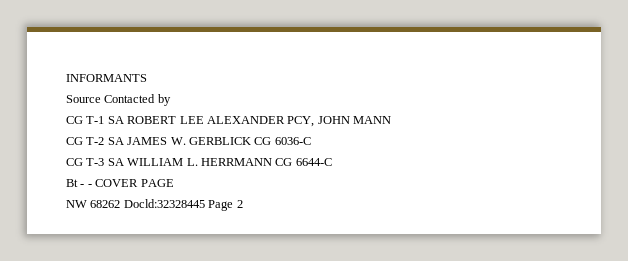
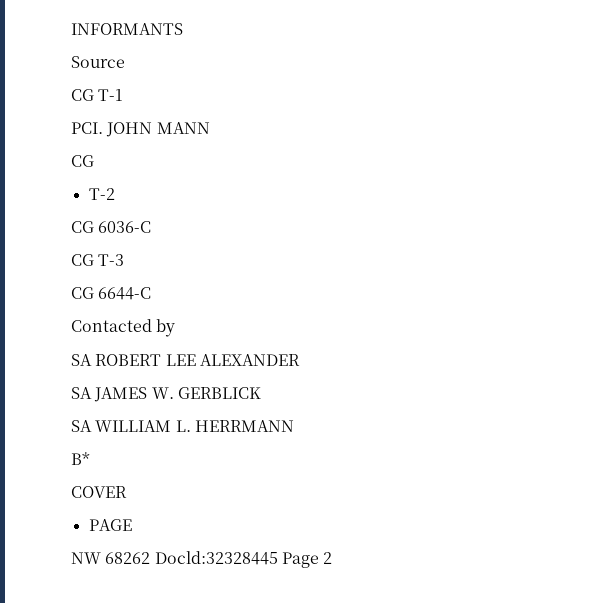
[104,94,171,106] Contacted by -> (125, 62) none
[107,116,315,127] SA ROBERT LEE ALEXANDER PCY, -> [71,122,103,134] // PCI.
(83, 141) none -> (94, 161) //
[107,137,251,145] SA JAMES W. GERBLICK -> (115, 194) //
(105, 162) none -> [71,287,152,300] [71,319,176,337] [71,354,300,366] [71,387,261,402] // CG 6644-C // Contacted by // SA ROBERT LEE ALEXANDER // SA JAMES W. GERBLICK //
[275,158,332,166] [66,179,92,187] CG 6644-C // Bt - - -> [71,452,90,465] // B* //
(139, 183) none -> (127, 492) //

